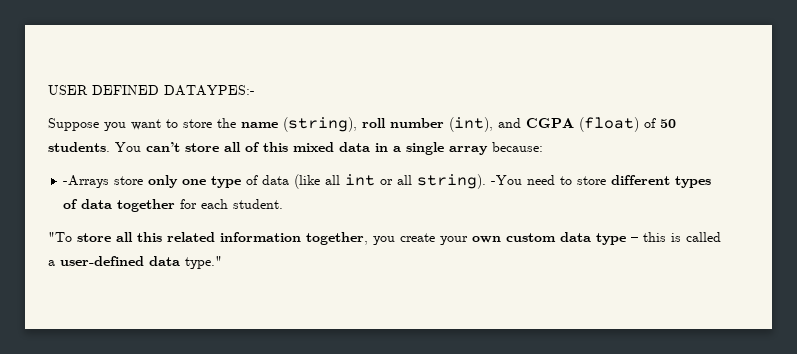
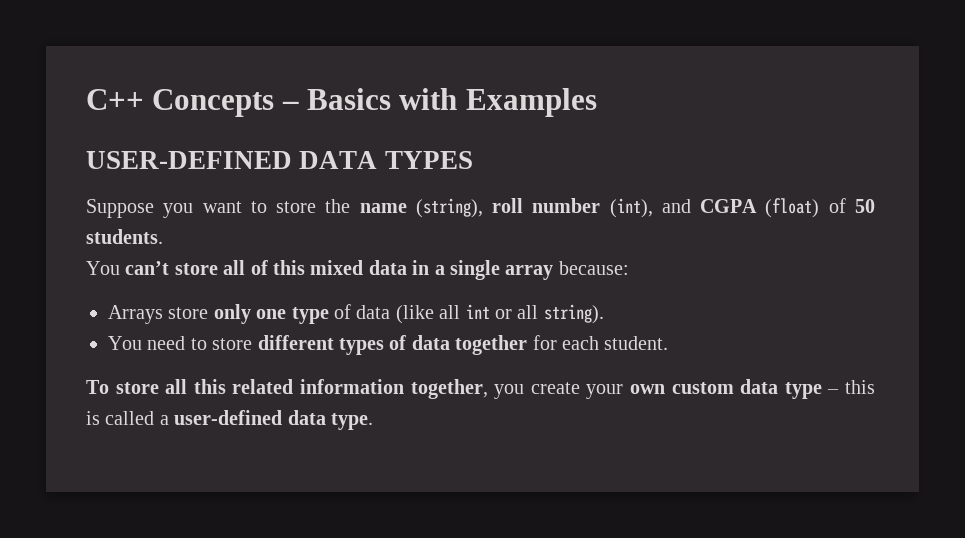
[48,85,255,96] USER DEFINED DATAYPES:- -> [86,88,597,117] [86,151,473,169] C++ Concepts – Basics with Examples // USER-DEFINED DATA TYPES
(110, 147) none -> (163, 236) //
[63,175,110,188] -Arrays -> [108,305,163,324] Arrays
[491,175,523,185] -You -> [108,336,142,350] // You
[48,232,72,242] "To -> [86,380,109,394] To
[185,256,222,269] type." -> [331,413,373,430] type.

